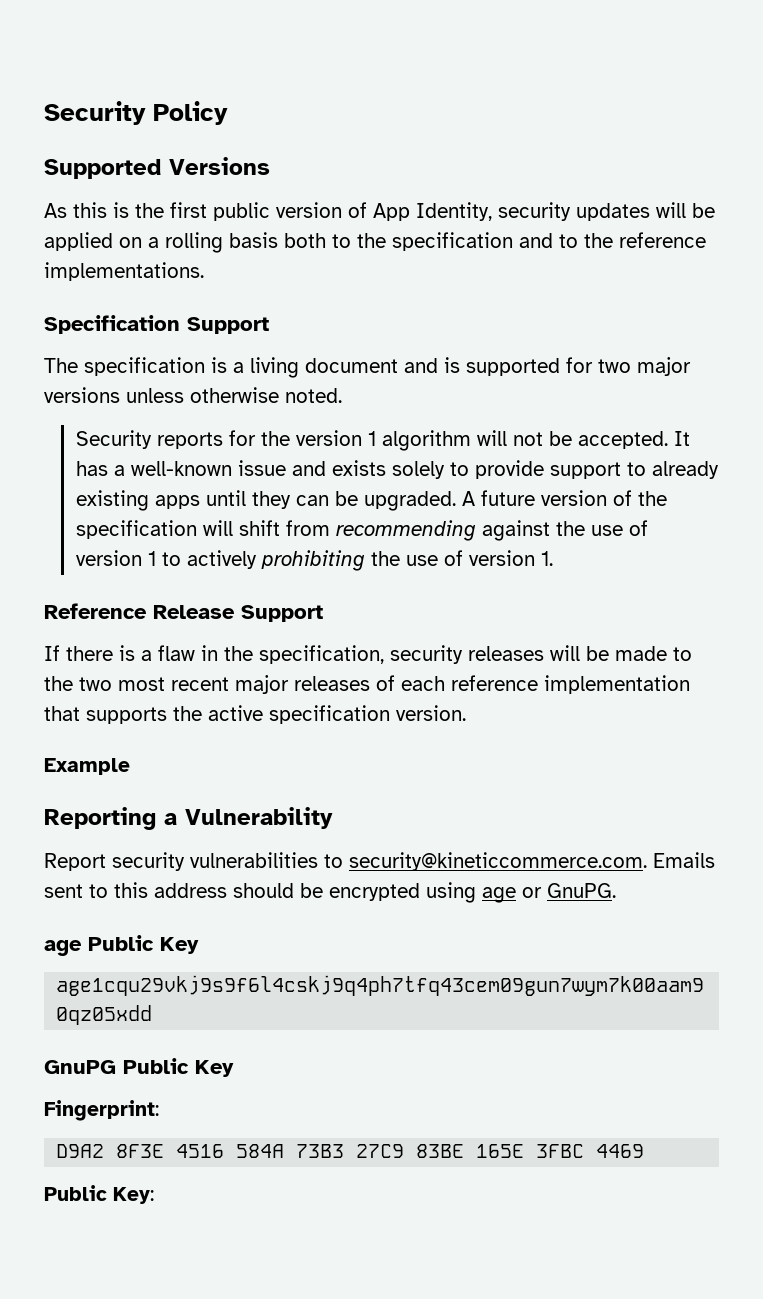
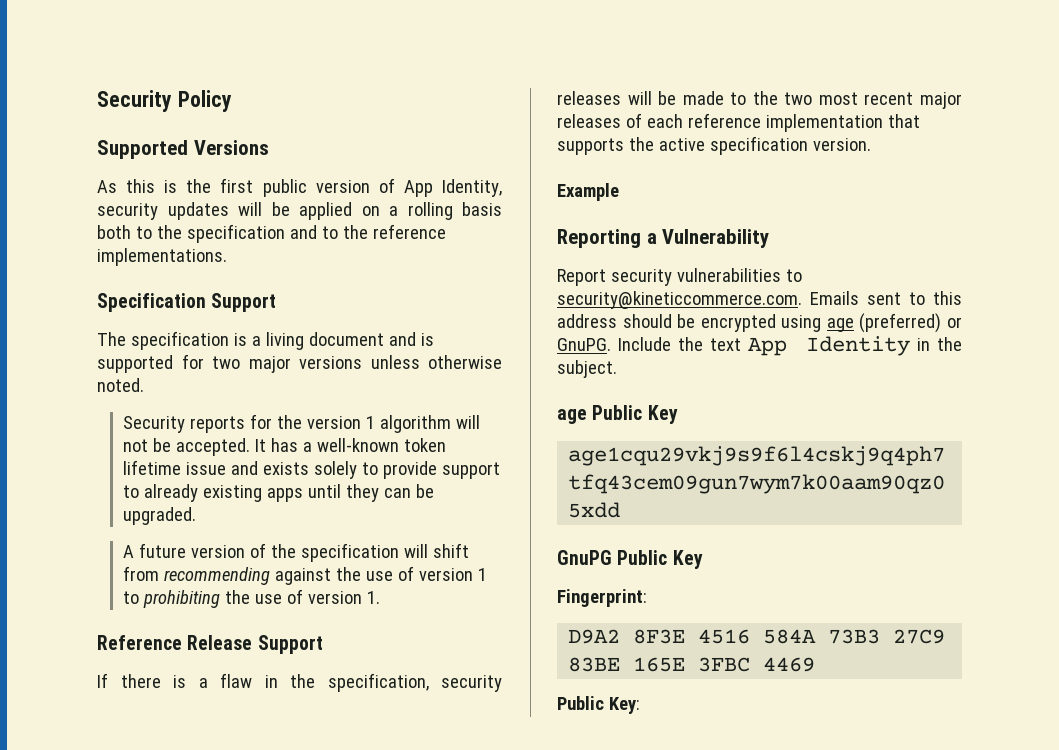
(232, 468) none -> [403,438,446,452] [122,460,181,475] token lifetime
(456, 501) none -> (196, 516) //
[186,550,257,569] actively -> (139, 597) none
(516, 895) none -> [859,313,942,333] (preferred)
(616, 890) none -> [618,336,962,356] [557,360,617,378] Include the text App Identity in the subject.

